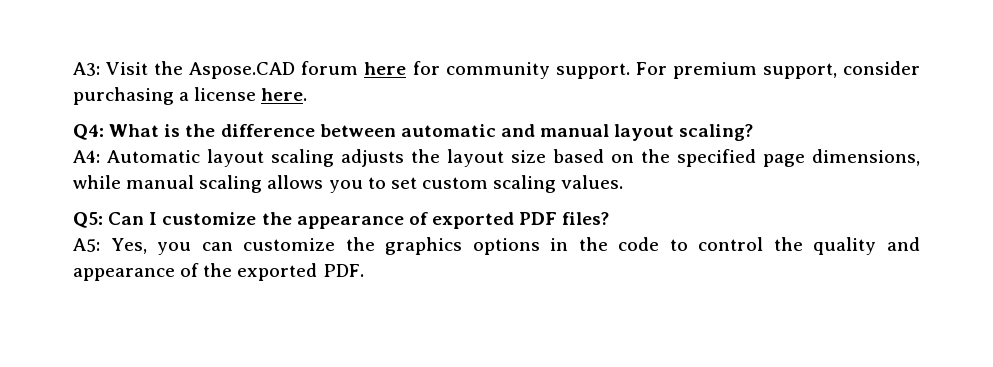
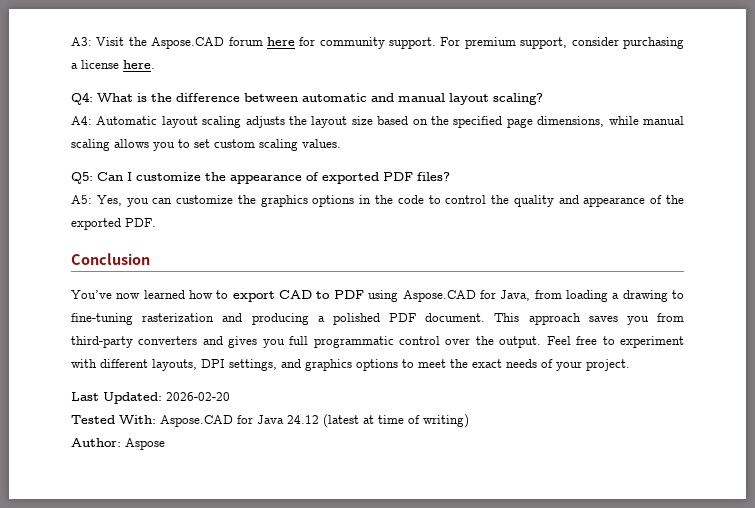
(364, 270) none -> [71,253,150,265] [71,290,685,302] [71,313,684,325] [71,336,685,348] [71,359,630,371] [71,392,230,404] [71,414,469,428] [71,438,165,450] // Conclusion // You’ve now learned how to export CAD to PDF using Aspose.CAD for Java, from loading a drawing to fine‑tuning rasterization and producing a polished PDF document. This approach saves you from third‑party converters and gives you full programmatic control over the output. Feel free to experiment with different layouts, DPI settings, and graphics options to meet the exact needs of your project. // Last Updated: 2026-02-20 // Tested With: Aspose.CAD for Java 24.12 (latest at time of writing) // Author: Aspose

